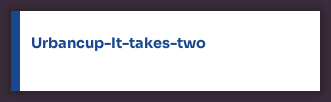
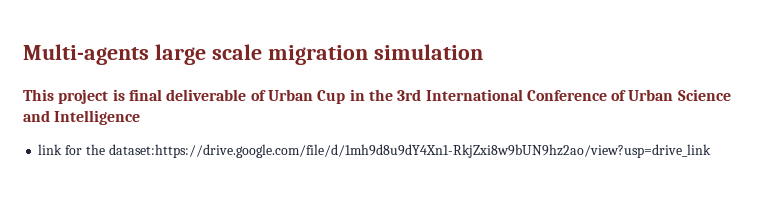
[31,37,206,51] Urbancup-It-takes-two -> [23,44,483,65] [23,89,731,104] [23,110,141,125] [38,144,711,158] Multi-agents large scale migration simulation // This project is final deliverable of Urban Cup in the 3rd International Conference of Urban Science and Intelligence // link for the dataset:https://drive.google.com/file/d/1mh9d8u9dY4Xn1-RkjZxi8w9bUN9hz2ao/view?usp=drive_link

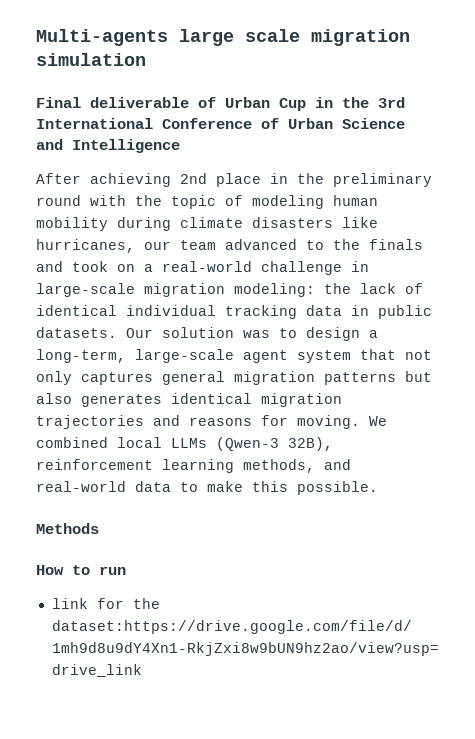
[23,89,162,104] This project is final -> [36,97,81,108] Final
(141, 117) none -> [36,173,432,187] [36,195,378,209] [36,217,378,231] [36,239,423,253] [36,261,369,275] [36,283,423,297] [36,305,432,319] [36,327,378,341] [36,349,432,363] [36,371,432,385] [36,393,342,407] [36,415,387,429] [36,437,333,451] [36,459,351,473] [36,481,378,495] [36,523,99,534] [36,565,126,575] // After achieving 2nd place in the preliminary round with the topic of modeling human mobility during climate disasters like hurricanes, our team advanced to the finals and took on a real-world challenge in large-scale migration modeling: the lack of identical individual tracking data in public datasets. Our solution was to design a long-term, large-scale agent system that not only captures general migration patterns but also generates identical migration trajectories and reasons for moving. We combined local LLMs (Qwen-3 32B), reinforcement learning methods, and real-world data to make this possible. // Methods // How to run

